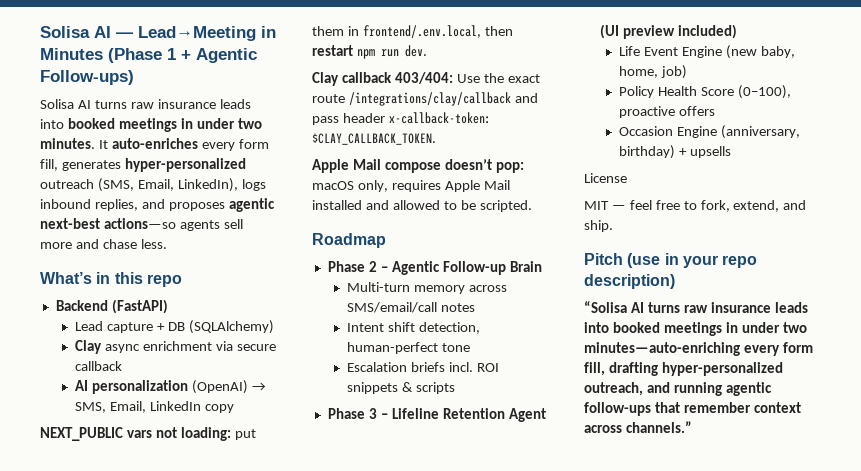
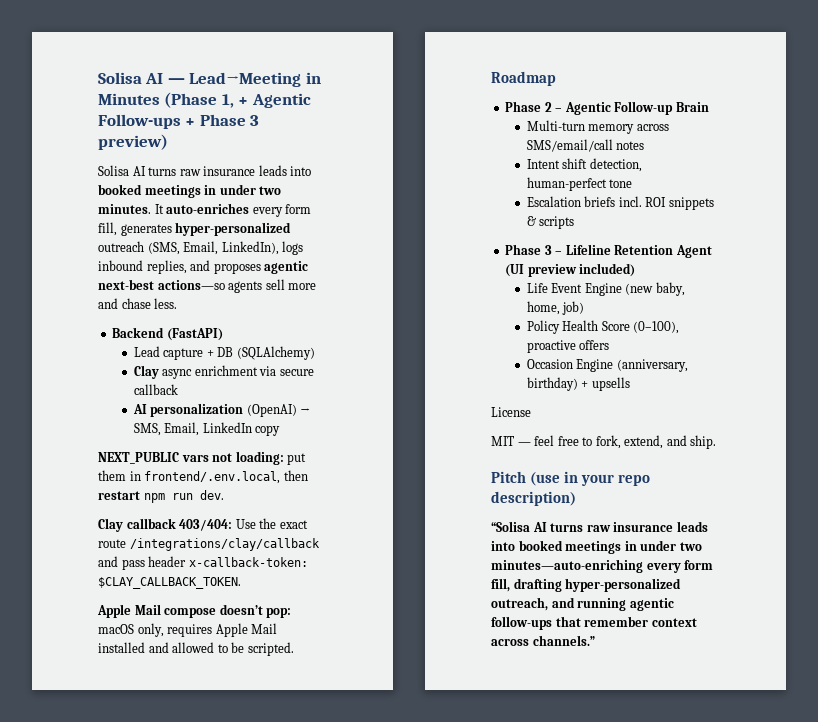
[167,48,176,60] 1 -> [221,94,234,108] 1,
[40,70,134,85] Follow-ups) -> [98,114,260,129] [98,134,168,150] Follow-ups + Phase 3 preview)
[40,272,182,287] // What’s in this repo -> (178, 303) none

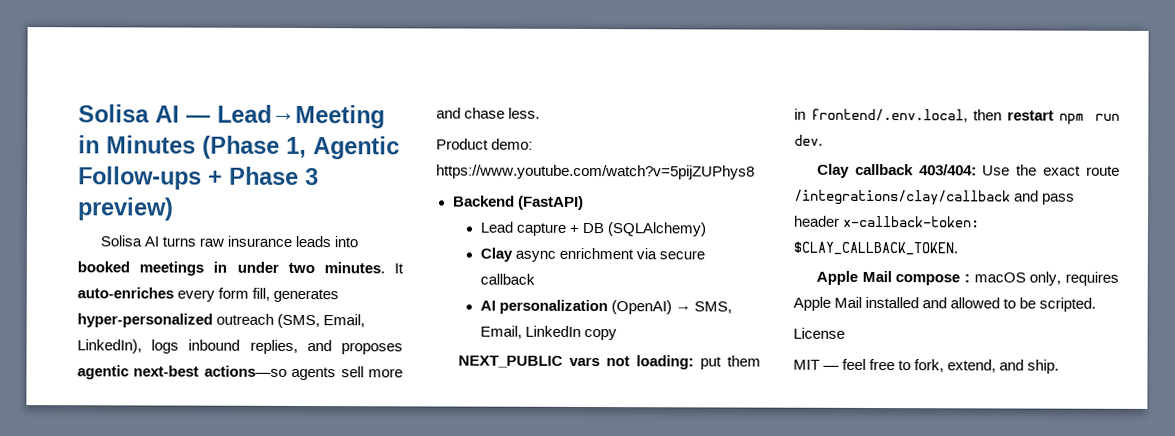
[238,97,249,105] + -> (307, 147) none
(178, 303) none -> [436,138,534,150] [436,164,755,180] // Product demo: https://www.youtube.com/watch?v=5pijZUPhys8
[219,604,292,618] doesn’t pop: -> [963,274,970,283] :
[491,71,556,86] [505,101,709,115] [526,120,669,134] [526,139,645,152] [526,158,642,172] [526,177,633,191] [526,196,714,210] [526,216,575,229] [505,244,712,258] [505,263,636,277] [526,282,685,296] [526,301,585,315] [526,320,680,334] [526,340,610,353] [526,359,688,372] [526,377,630,391] // Roadmap // Phase 2 – Agentic Follow-up Brain // Multi-turn memory across SMS/email/call notes // Intent shift detection, human-perfect tone // Escalation briefs incl. ROI snippets & scripts // Phase 3 – Lifeline Retention Agent (UI preview included) // Life Event Engine (new baby, home, job) // Policy Health Score (0–100), proactive offers // Occasion Engine (anniversary, birthday) + upsells -> (1097, 304) none
[491,471,651,486] [491,491,576,506] [491,521,708,532] [491,540,702,554] [491,559,714,573] [491,578,682,592] [491,597,674,611] [491,616,697,630] [491,635,595,646] // Pitch (use in your repo description) // “Solisa AI turns raw insurance leads into booked meetings in under two minutes—auto-enriching every form fill, drafting hyper-personalized outreach, and running agentic follow-ups that remember context across channels.” -> (1060, 366) none

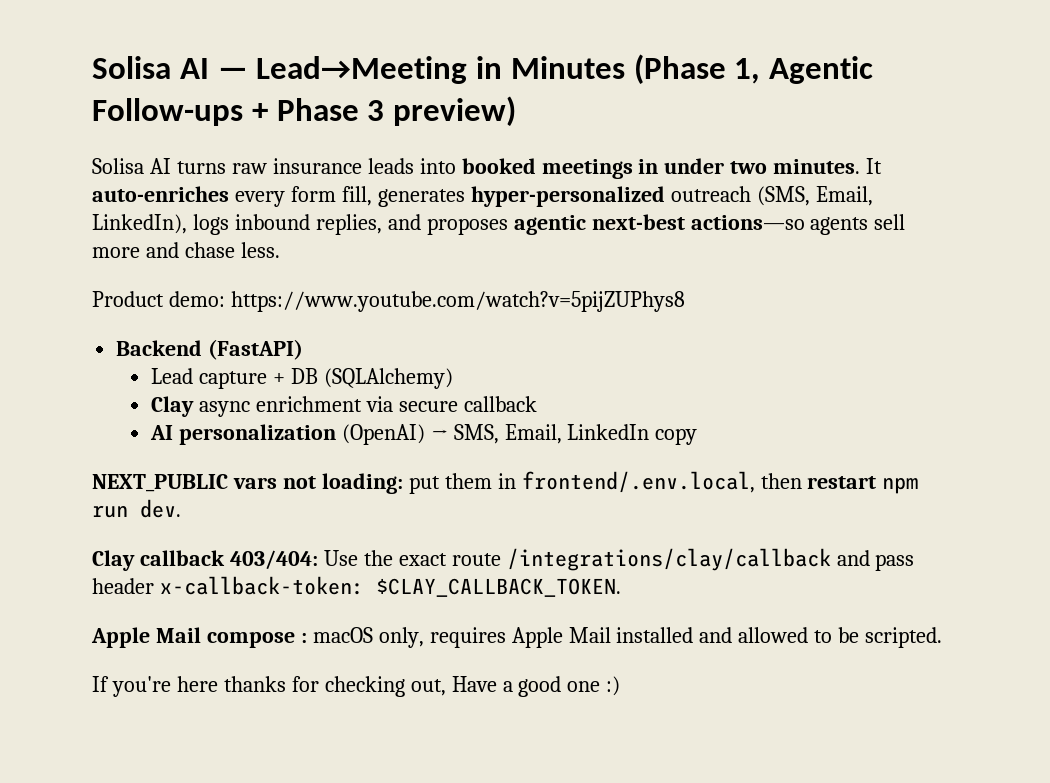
[793,327,845,339] [793,358,1060,374] License // MIT — feel free to fork, extend, and ship. -> [92,676,621,697] If you're here thanks for checking out, Have a good one :)

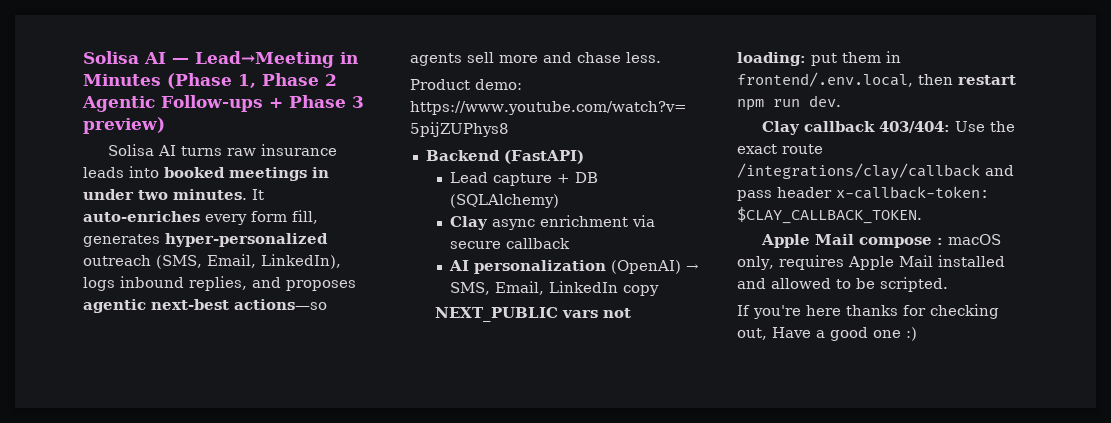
(761, 71) none -> [262,73,337,86] Phase 2

